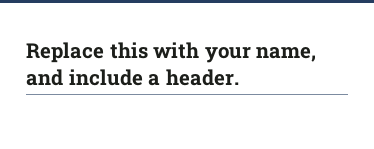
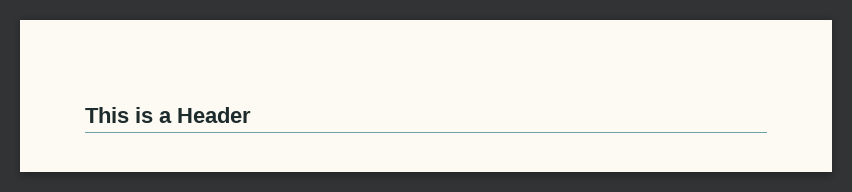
[26,42,317,63] [26,69,239,86] Replace this with your name, and include a header. -> [85,107,251,123] This is a Header

